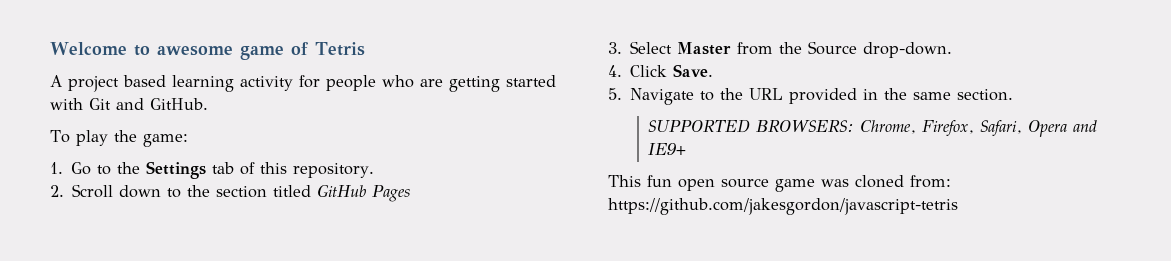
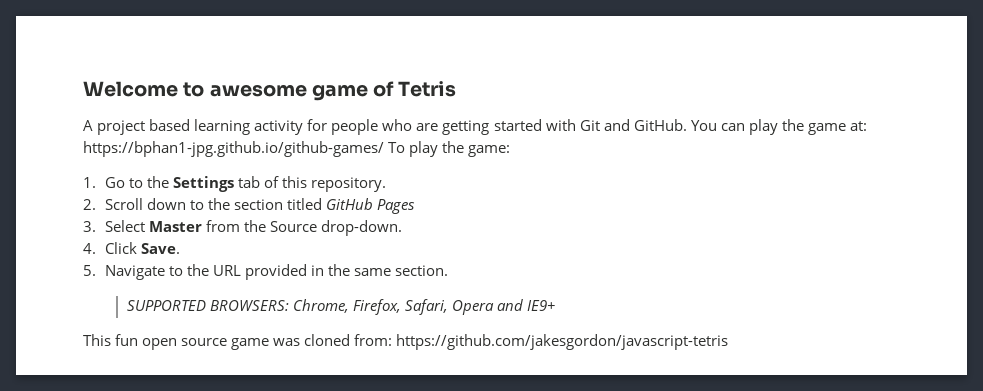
(208, 104) // -> [690,119,867,135] [83,141,384,157] You can play the game at: https://bphan1-jpg.github.io/github-games/

